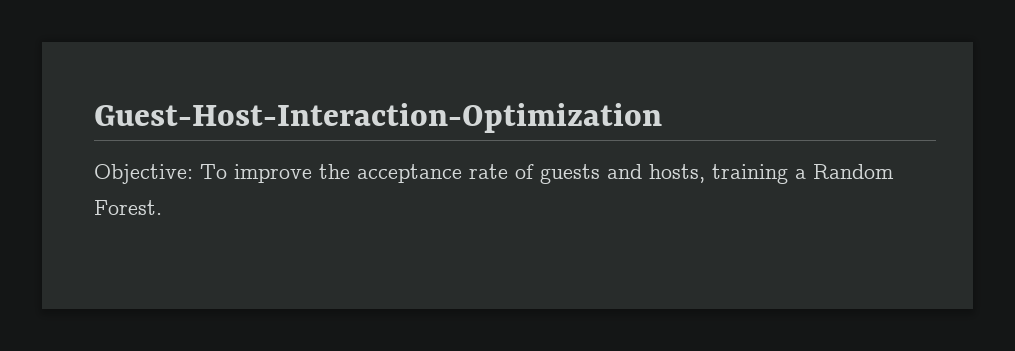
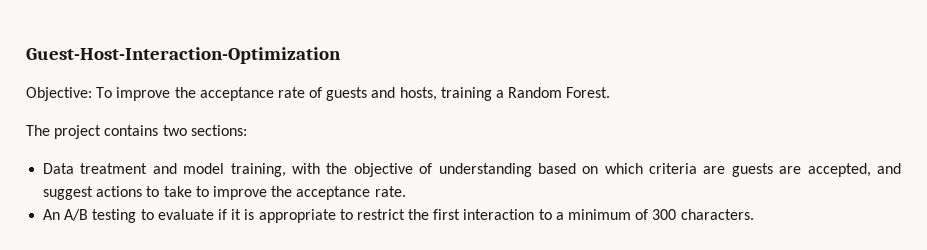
(162, 207) none -> [26,125,247,139] [43,163,901,177] [43,186,406,200] [43,209,754,223] // The project contains two sections: // Data treatment and model training, with the objective of understanding based on which criteria are guests are accepted, and suggest actions to take to improve the acceptance rate. // An A/B testing to evaluate if it is appropriate to restrict the first interaction to a minimum of 300 characters.

